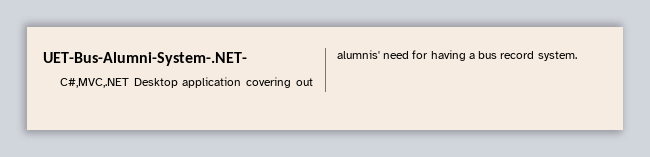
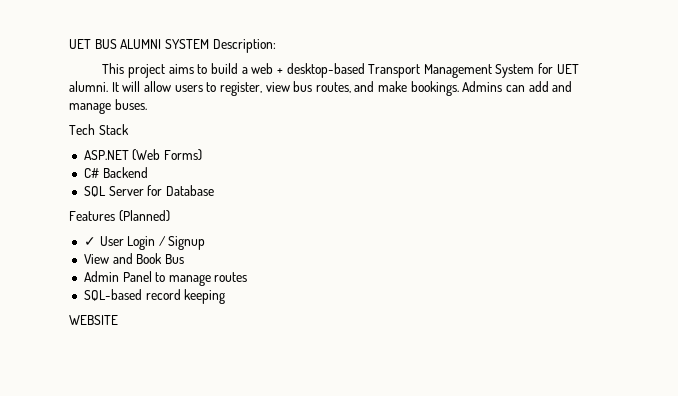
[43,52,247,66] [59,77,314,88] [337,50,577,61] UET-Bus-Alumni-System-.NET- // C#,MVC,.NET Desktop application covering out alumnis' need for having a bus record system. -> [69,39,276,53] [102,63,579,78] [69,81,573,96] [69,99,147,114] [69,124,129,135] [83,149,203,161] [83,167,148,178] [83,185,214,197] [69,210,170,222] [83,236,206,250] [83,253,184,264] [83,271,248,286] [83,289,226,304] [69,315,118,325] UET BUS ALUMNI SYSTEM Description: // This project aims to build a web + desktop-based Transport Management System for UET alumni. It will allow users to register, view bus routes, and make bookings. Admins can add and manage buses. // Tech Stack // ASP.NET (Web Forms) // C# Backend // SQL Server for Database // Features (Planned) // ✓ User Login / Signup // View and Book Bus // Admin Panel to manage routes // SQL-based record keeping // WEBSITE

